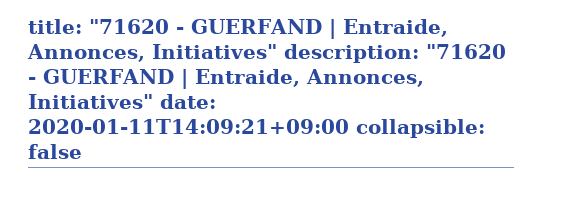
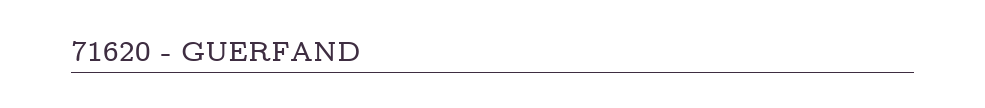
[28,19,448,39] [27,44,506,63] [28,69,424,89] [28,94,216,109] [28,119,485,138] [28,144,82,159] title: "71620 - GUERFAND | Entraide, Annonces, Initiatives" description: "71620 - GUERFAND | Entraide, Annonces, Initiatives" date: 2020-01-11T14:09:21+09:00 collapsible: false -> [71,41,361,61] 71620 - GUERFAND

